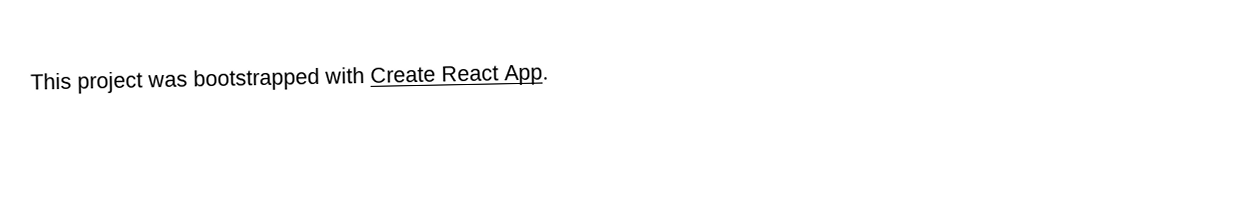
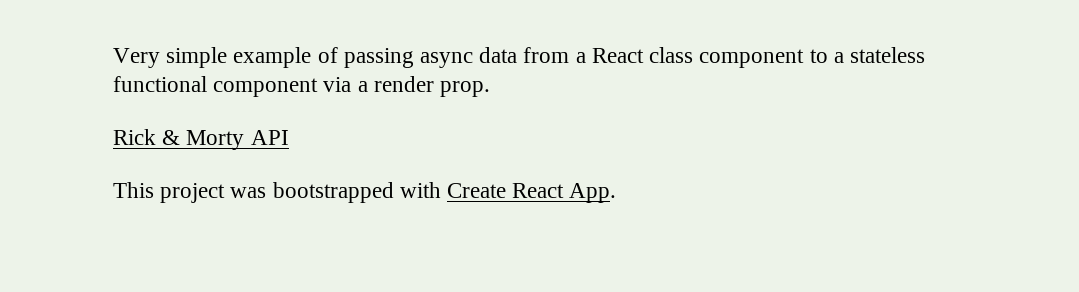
(30, 81) none -> [113,47,925,68] [113,76,491,97] [113,129,289,150] Very simple example of passing async data from a React class component to a stateless functional component via a render prop. // Rick & Morty API //

